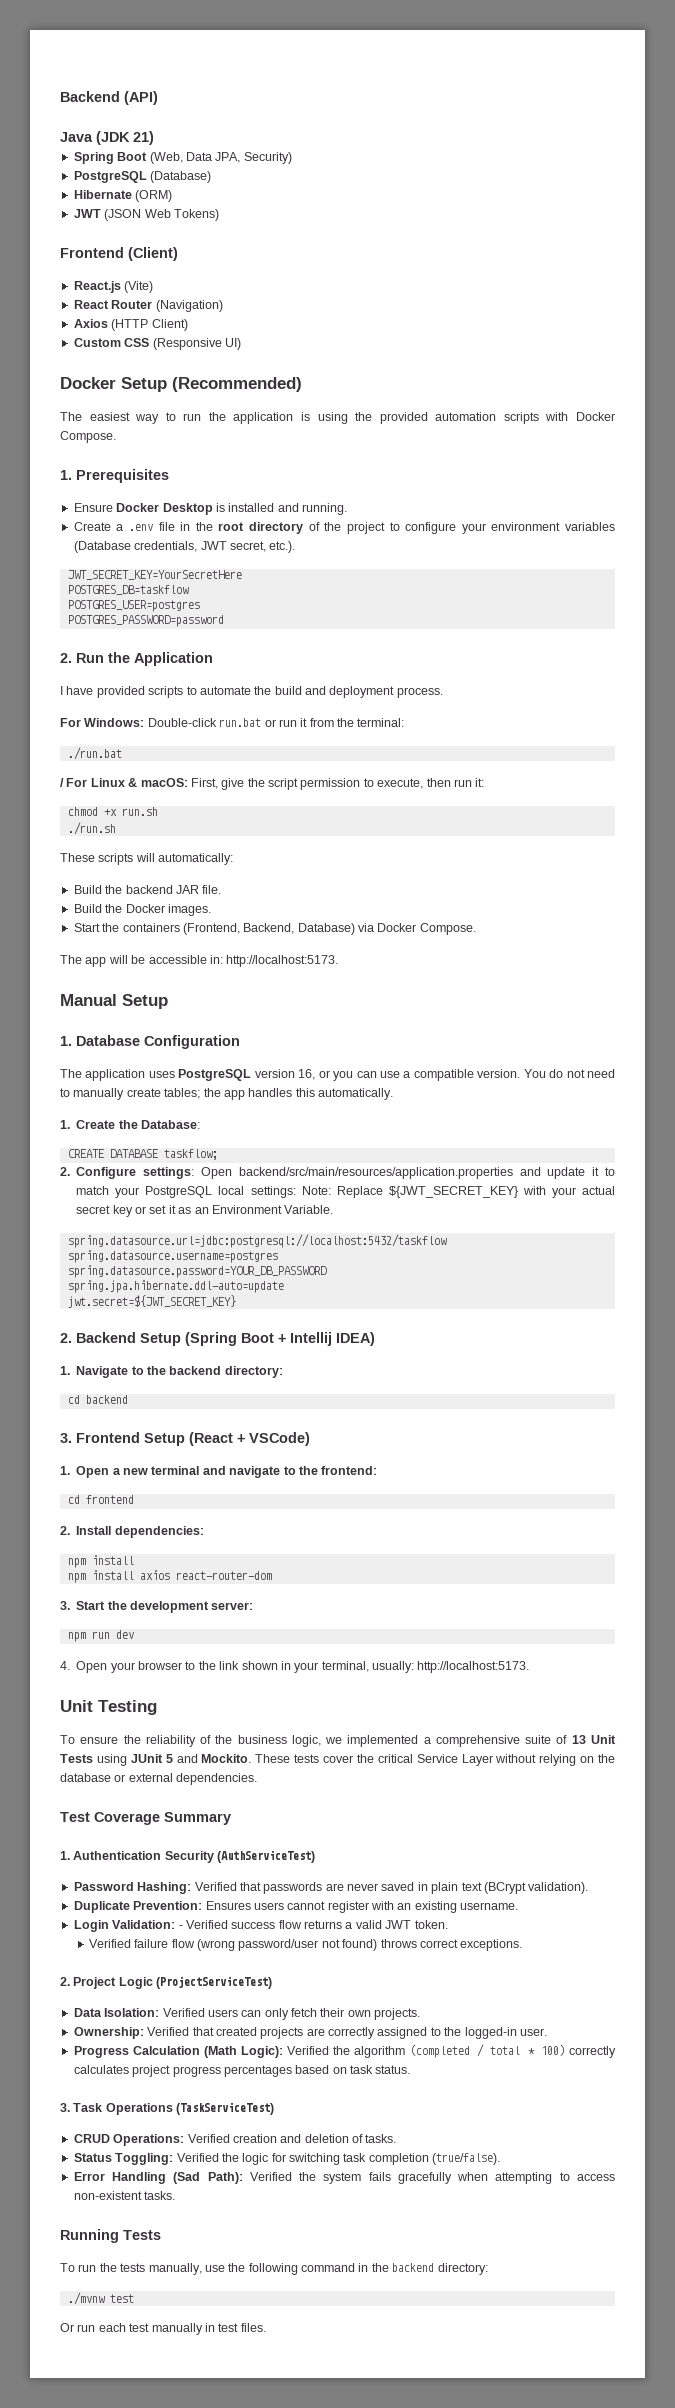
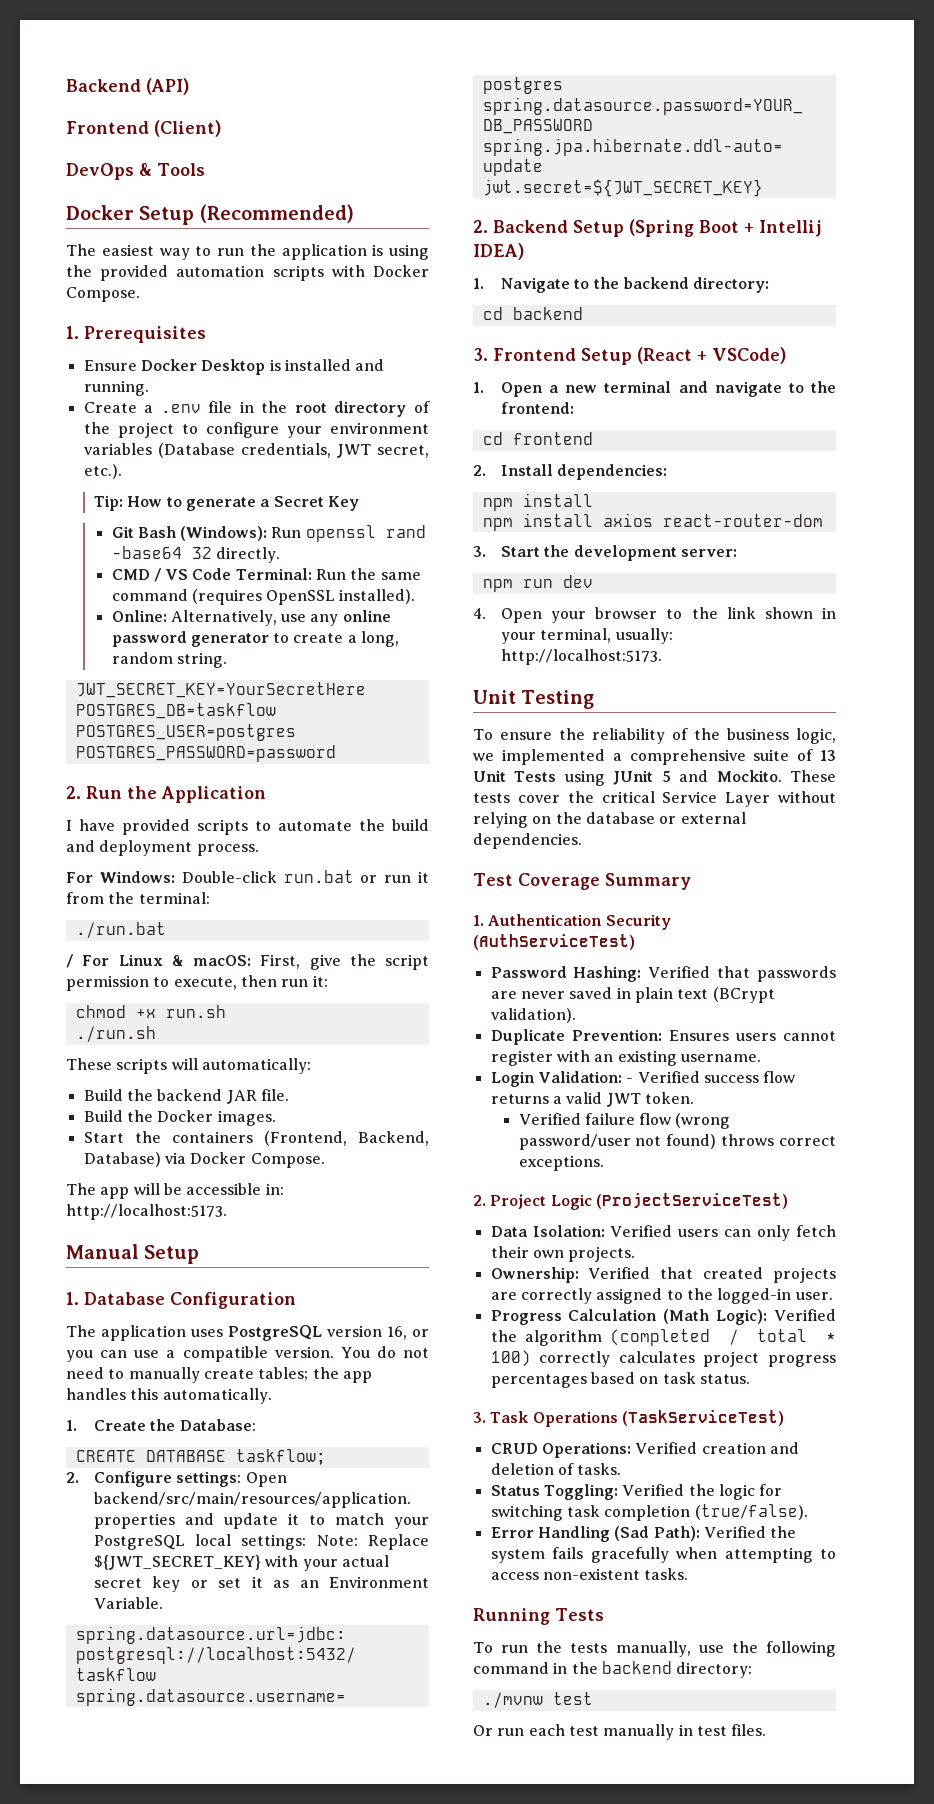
[60,131,154,145] [73,152,292,164] [73,171,212,183] [73,190,173,202] [73,209,219,221] [60,247,178,261] [73,281,154,293] [73,300,223,312] [73,319,188,331] [73,338,241,350] Java (JDK 21) // Spring Boot (Web, Data JPA, Security) // PostgreSQL (Database) // Hibernate (ORM) // JWT (JSON Web Tokens) // Frontend (Client) // React.js (Vite) // React Router (Navigation) // Axios (HTTP Client) // Custom CSS (Responsive UI) -> [66,120,221,137] [66,163,205,180] Frontend (Client) // DevOps & Tools
(296, 547) none -> [93,495,359,511] [111,525,426,542] [111,546,280,563] [111,568,421,582] [111,589,416,605] [111,610,391,626] [111,631,400,647] [111,652,227,668] // Tip: How to generate a Secret Key // Git Bash (Windows): Run openssl rand -base64 32 directly. // CMD / VS Code Terminal: Run the same command (requires OpenSSL installed). // Online: Alternatively, use any online password generator to create a long, random string.

